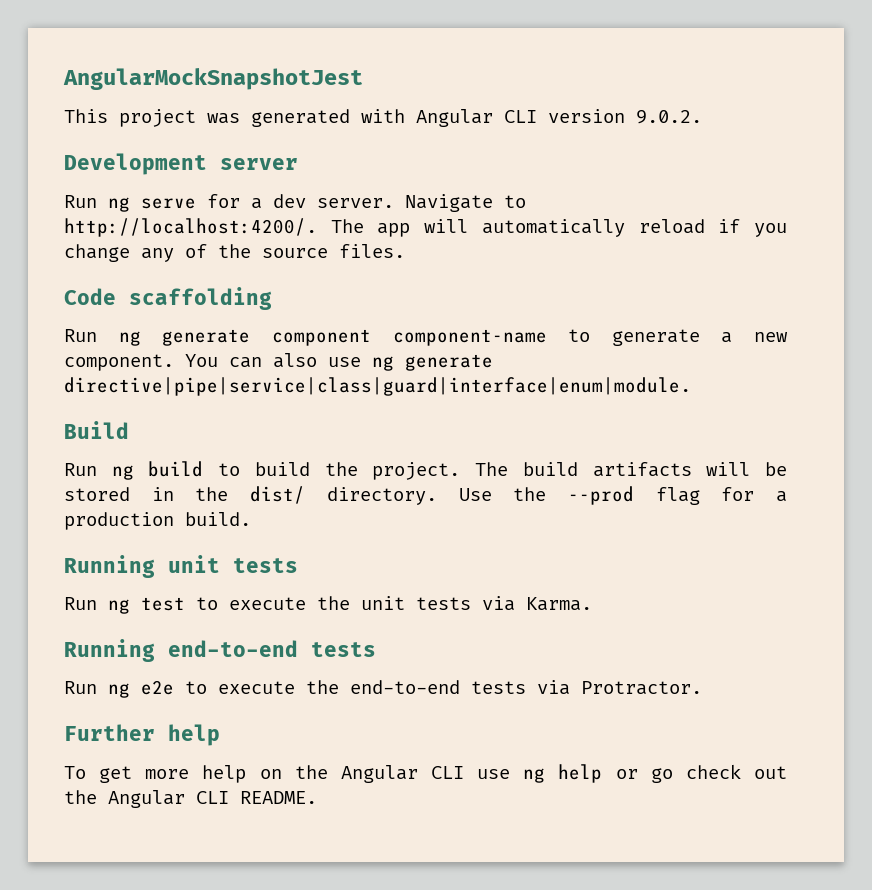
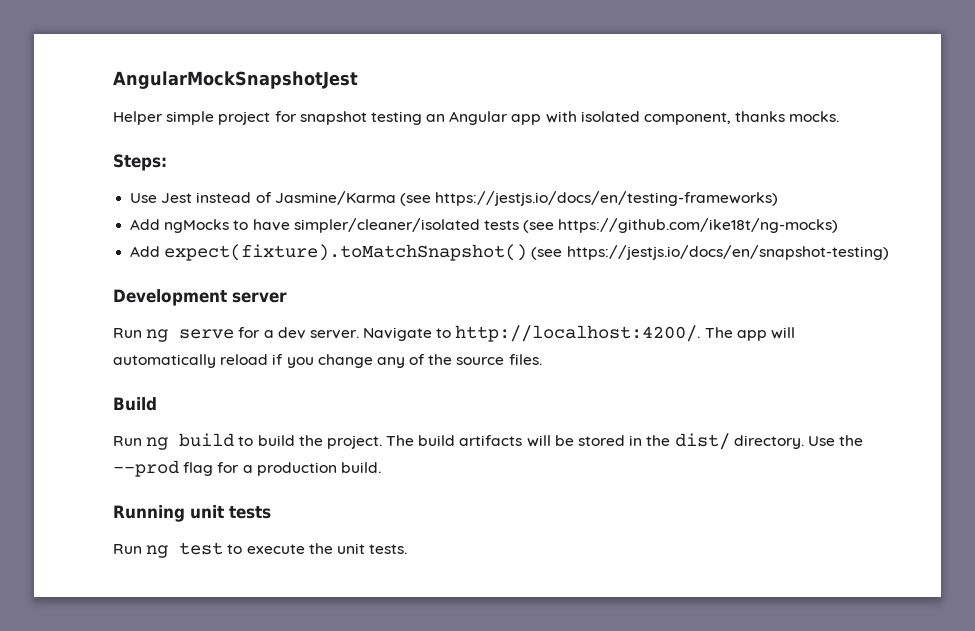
[64,109,702,127] This project was generated with Angular CLI version 9.0.2. -> [113,111,840,125] [113,154,167,171] [130,191,779,206] [130,218,839,233] [130,244,889,261] Helper simple project for snapshot testing an Angular app with isolated component, thanks mocks. // Steps: // Use Jest instead of Jasmine/Karma (see https://jestjs.io/docs/en/testing-frameworks) // Add ngMocks to have simpler/cleaner/isolated tests (see https://github.com/ike18t/ng-mocks) // Add expect(fixture).toMatchSnapshot() (see https://jestjs.io/docs/en/snapshot-testing)
[64,287,272,310] [64,329,788,346] [64,353,493,371] [64,377,691,396] // Code scaffolding // Run ng generate component component-name to generate a new component. You can also use ng generate directive|pipe|service|class|guard|interface|enum|module. -> (542, 359) none
[416,596,592,611] [64,639,376,662] [64,680,702,698] [64,724,220,746] [64,764,787,783] [64,790,317,808] tests via Karma. // Running end-to-end tests // Run ng e2e to execute the end-to-end tests via Protractor. // Further help // To get more help on the Angular CLI use ng help or go check out the Angular CLI README. -> [369,544,408,554] tests.

